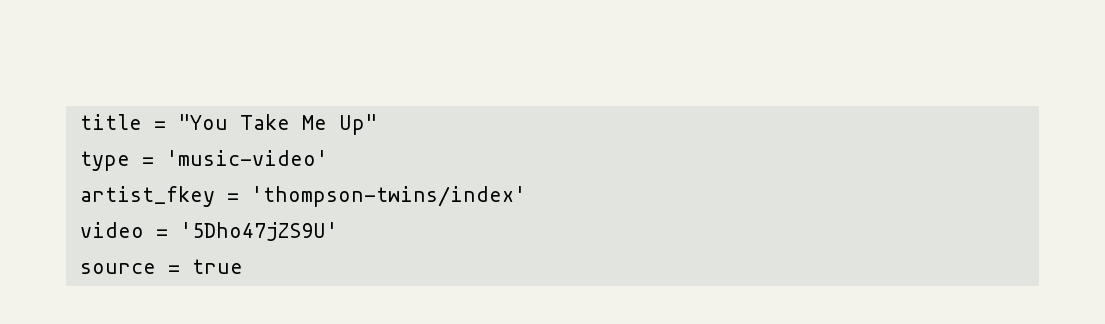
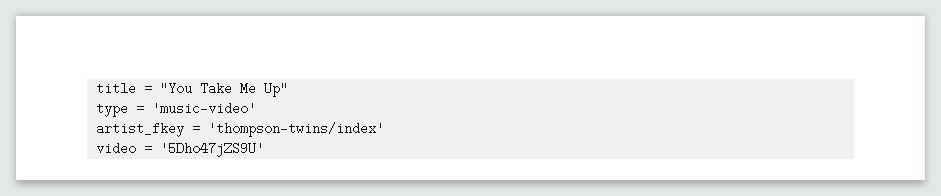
[80,259,244,274] // source = true -> (264, 149) none

